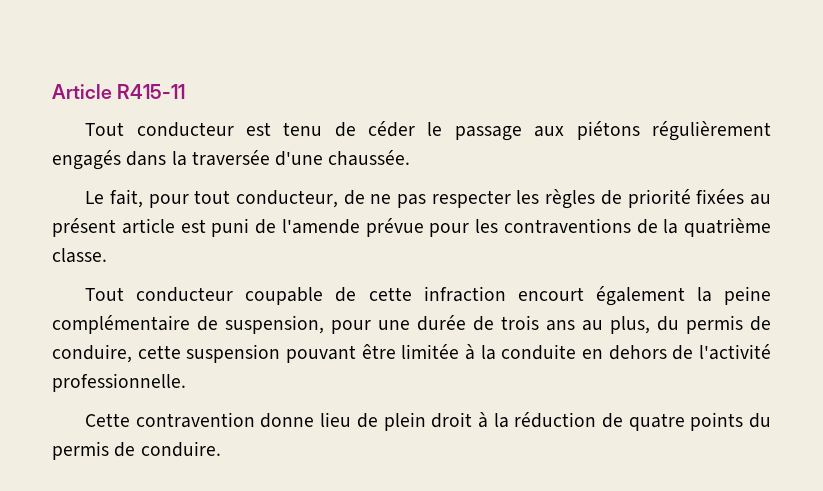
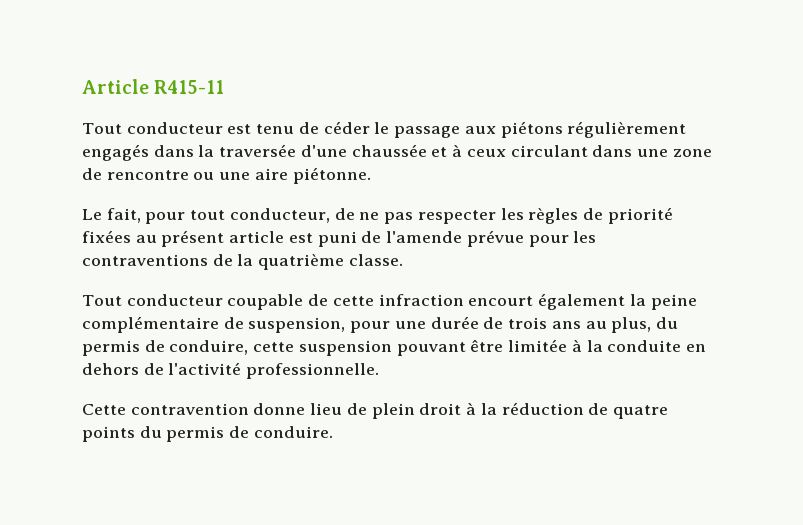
[328,150,411,166] chaussée. -> [351,144,712,157] [82,167,371,184] chaussée et à ceux circulant dans une zone de rencontre ou une aire piétonne.

